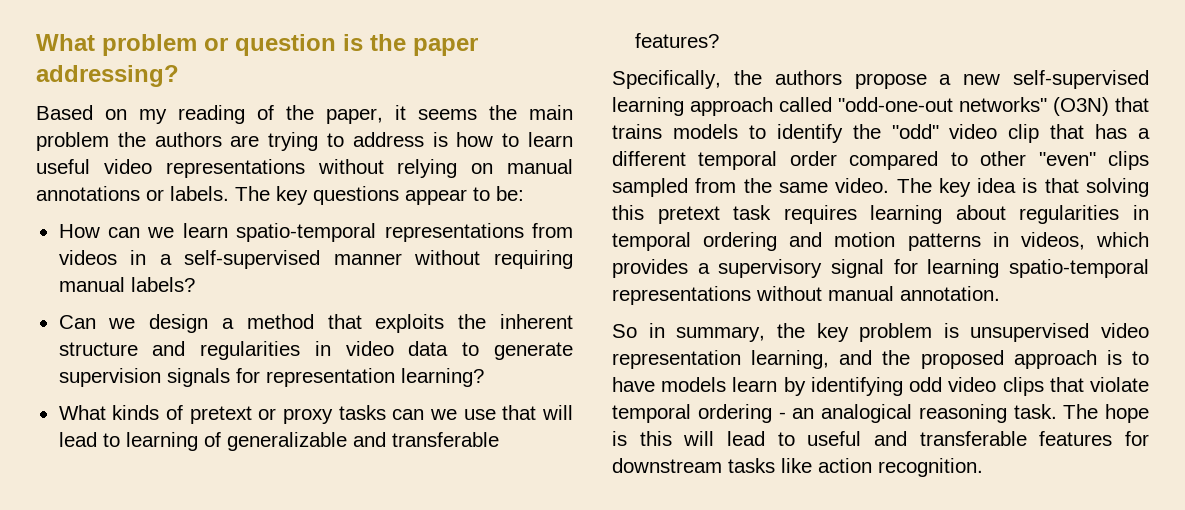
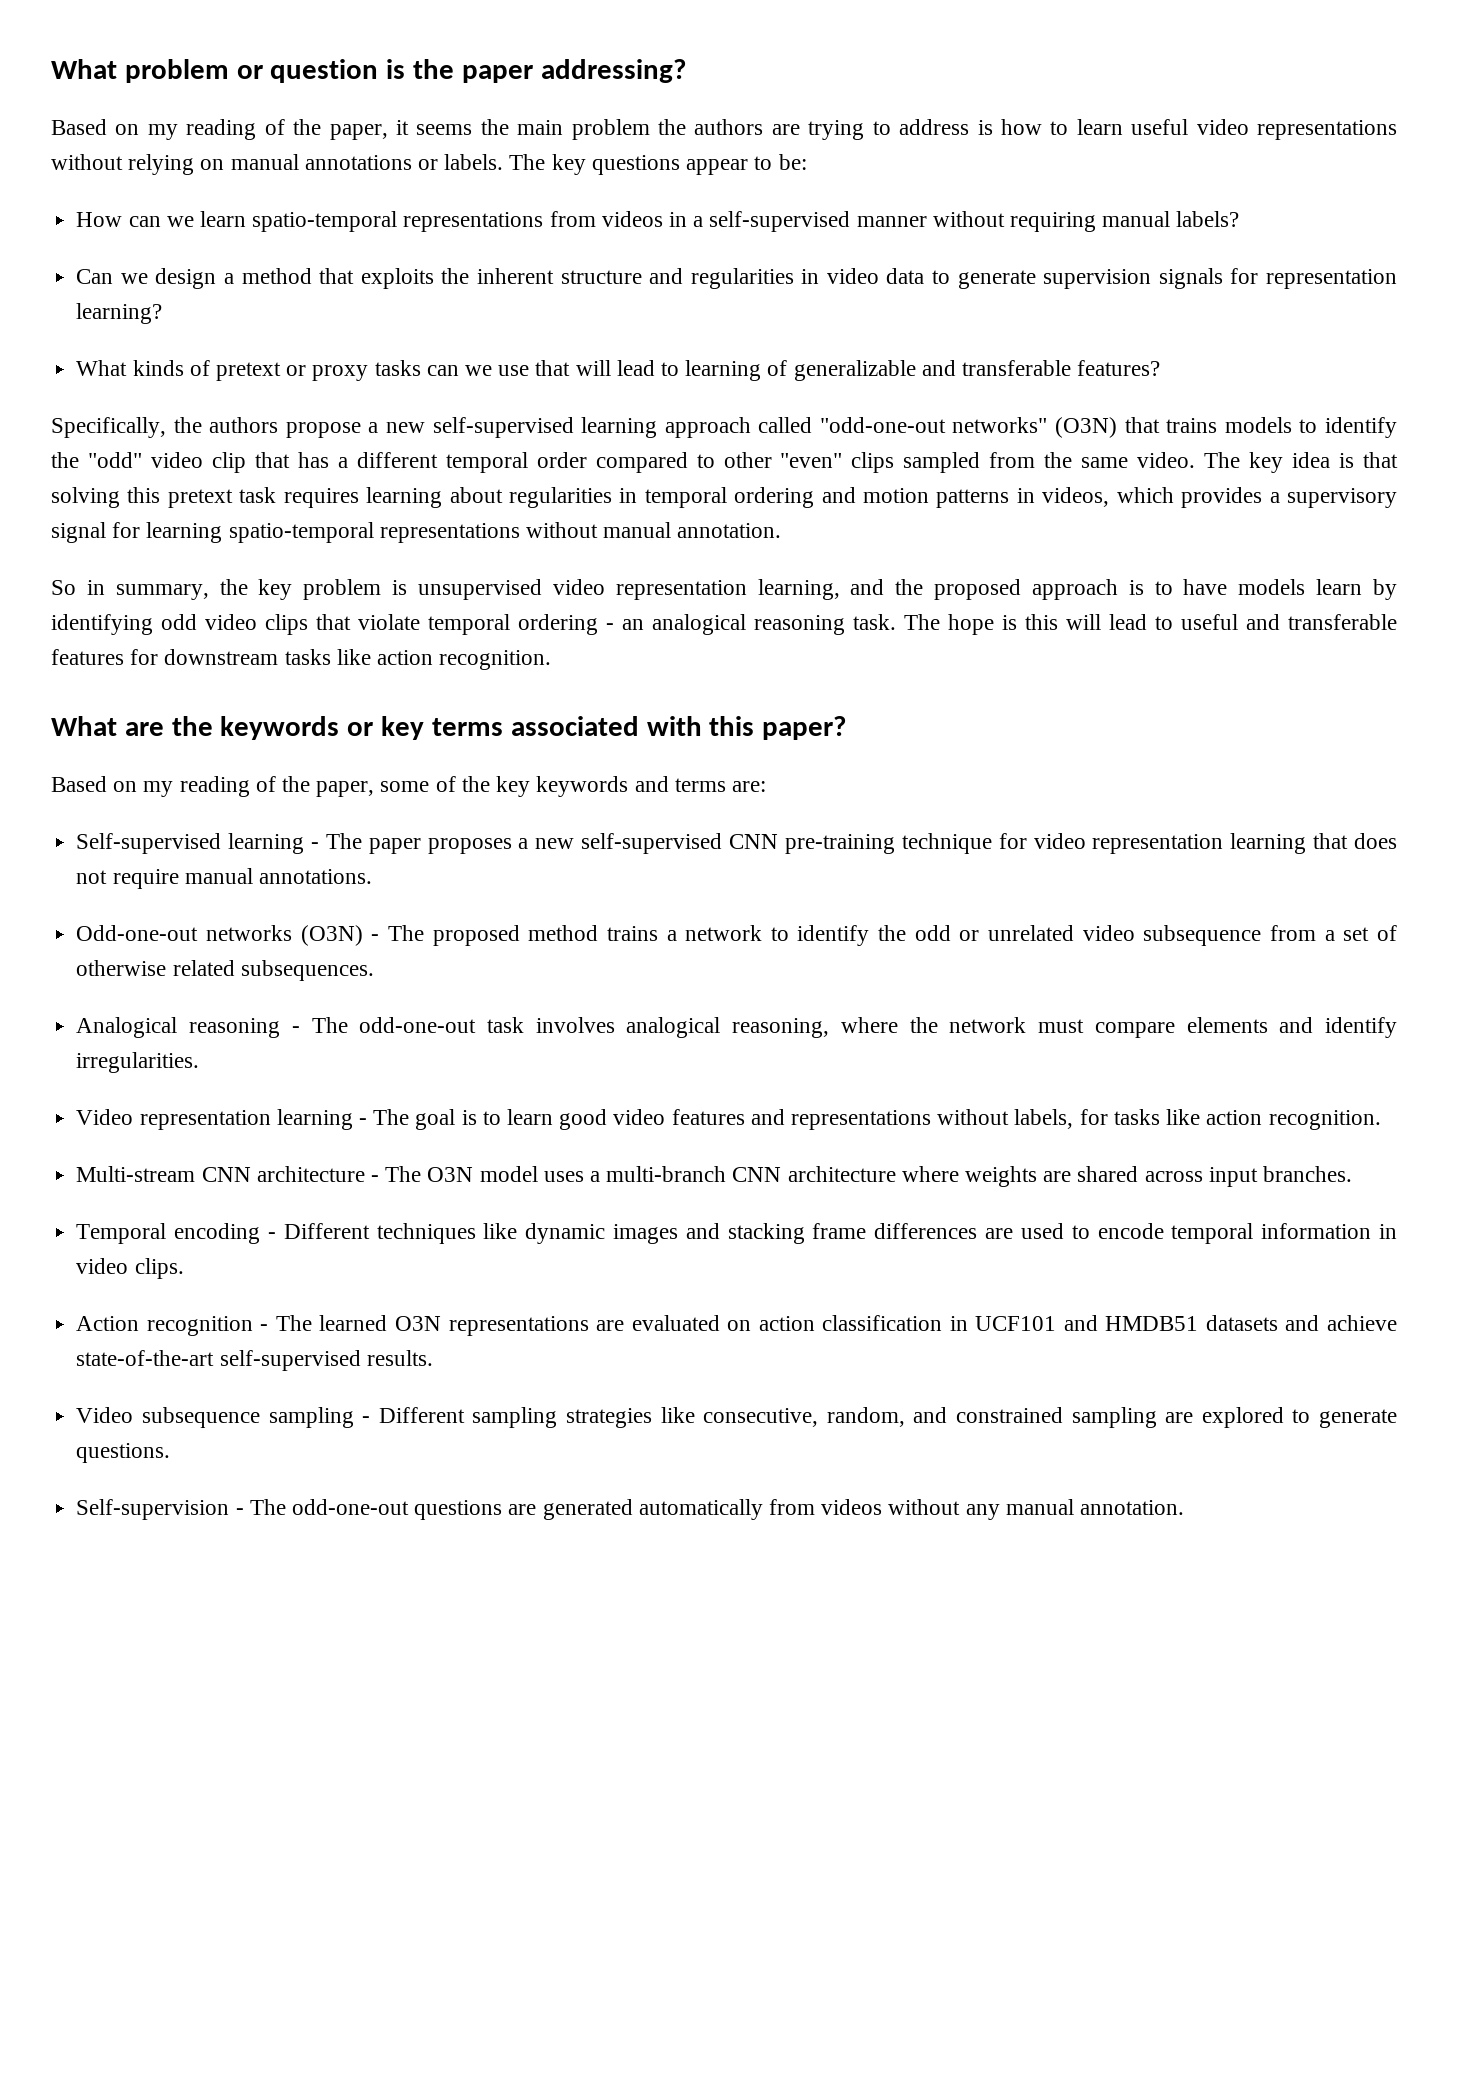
(983, 467) none -> [51,716,847,740] [51,776,766,797] [76,833,1397,854] [76,868,372,889] [76,925,1398,946] [76,960,374,981] [76,1017,1398,1038] [76,1052,200,1073] [76,1109,1381,1130] [76,1166,1353,1187] [76,1223,1397,1244] [76,1258,184,1279] [76,1315,1398,1336] [76,1350,433,1371] [76,1407,1398,1428] [76,1443,171,1463] [76,1499,1185,1520] // What are the keywords or key terms associated with this paper? // Based on my reading of the paper, some of the key keywords and terms are: // Self-supervised learning - The paper proposes a new self-supervised CNN pre-training technique for video representation learning that does not require manual annotations. // Odd-one-out networks (O3N) - The proposed method trains a network to identify the odd or unrelated video subsequence from a set of otherwise related subsequences. // Analogical reasoning - The odd-one-out task involves analogical reasoning, where the network must compare elements and identify irregularities. // Video representation learning - The goal is to learn good video features and representations without labels, for tasks like action recognition. // Multi-stream CNN architecture - The O3N model uses a multi-branch CNN architecture where weights are shared across input branches. // Temporal encoding - Different techniques like dynamic images and stacking frame differences are used to encode temporal information in video clips. // Action recognition - The learned O3N representations are evaluated on action classification in UCF101 and HMDB51 datasets and achieve state-of-the-art self-supervised results. // Video subsequence sampling - Different sampling strategies like consecutive, random, and constrained sampling are explored to generate questions. // Self-supervision - The odd-one-out questions are generated automatically from videos without any manual annotation.

